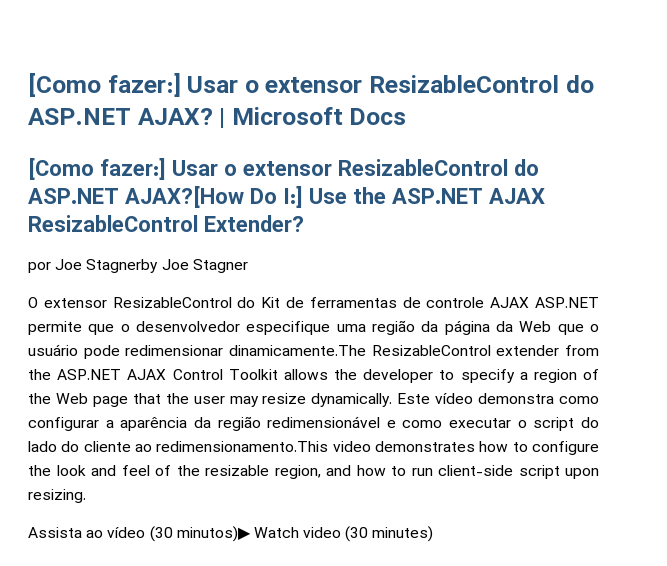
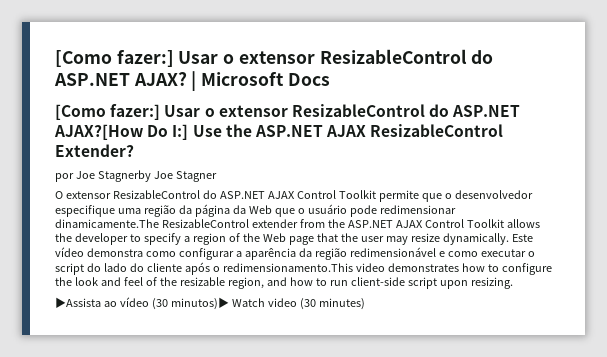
[261,297,599,308] Kit de ferramentas de controle AJAX ASP.NET -> [219,190,376,199] ASP.NET AJAX Control Toolkit
[135,444,152,452] ao -> [184,262,220,275] após o
[28,527,82,538] Assista -> [55,297,101,308] ▶Assista

